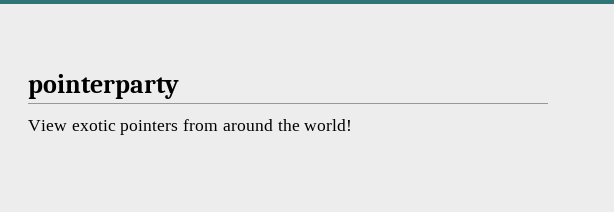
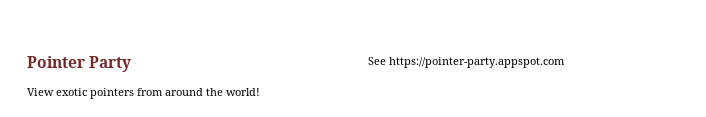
[28,74,179,99] pointerparty -> [27,56,132,72] Pointer Party
(353, 125) none -> [368,57,565,68] // See https://pointer-party.appspot.com

